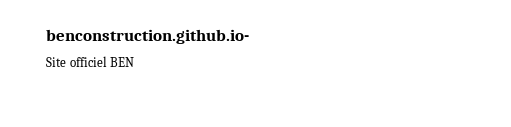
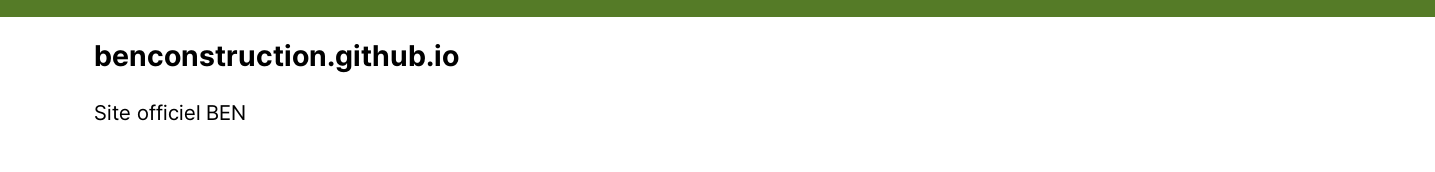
[46,29,249,44] benconstruction.github.io- -> [94,43,459,73] benconstruction.github.io

